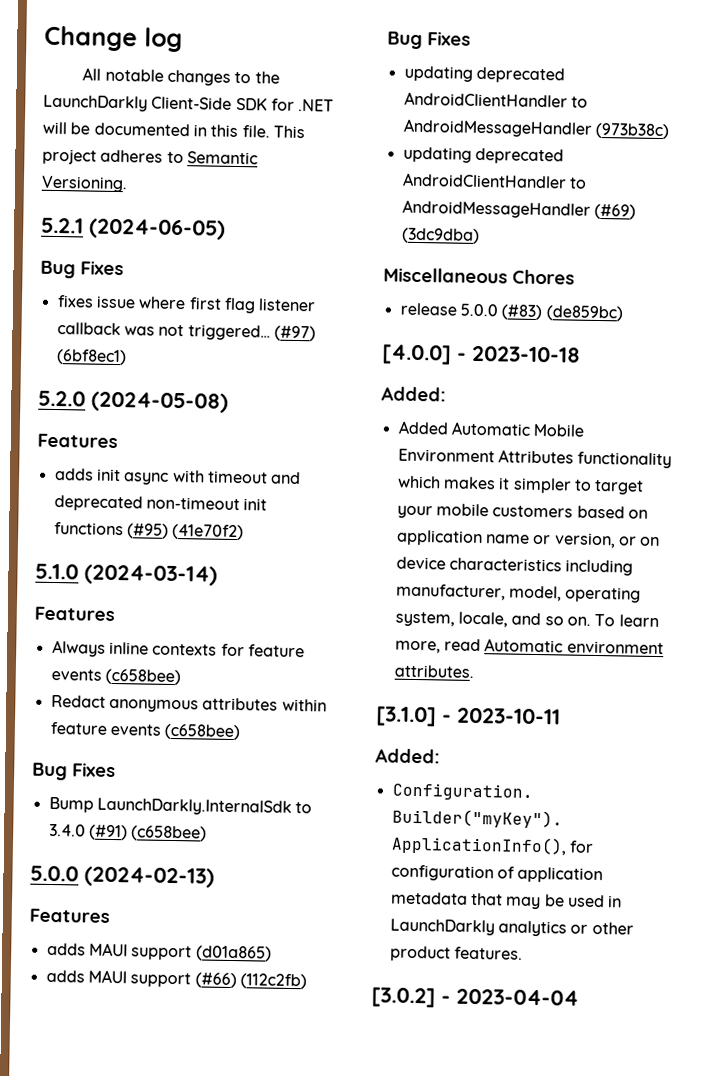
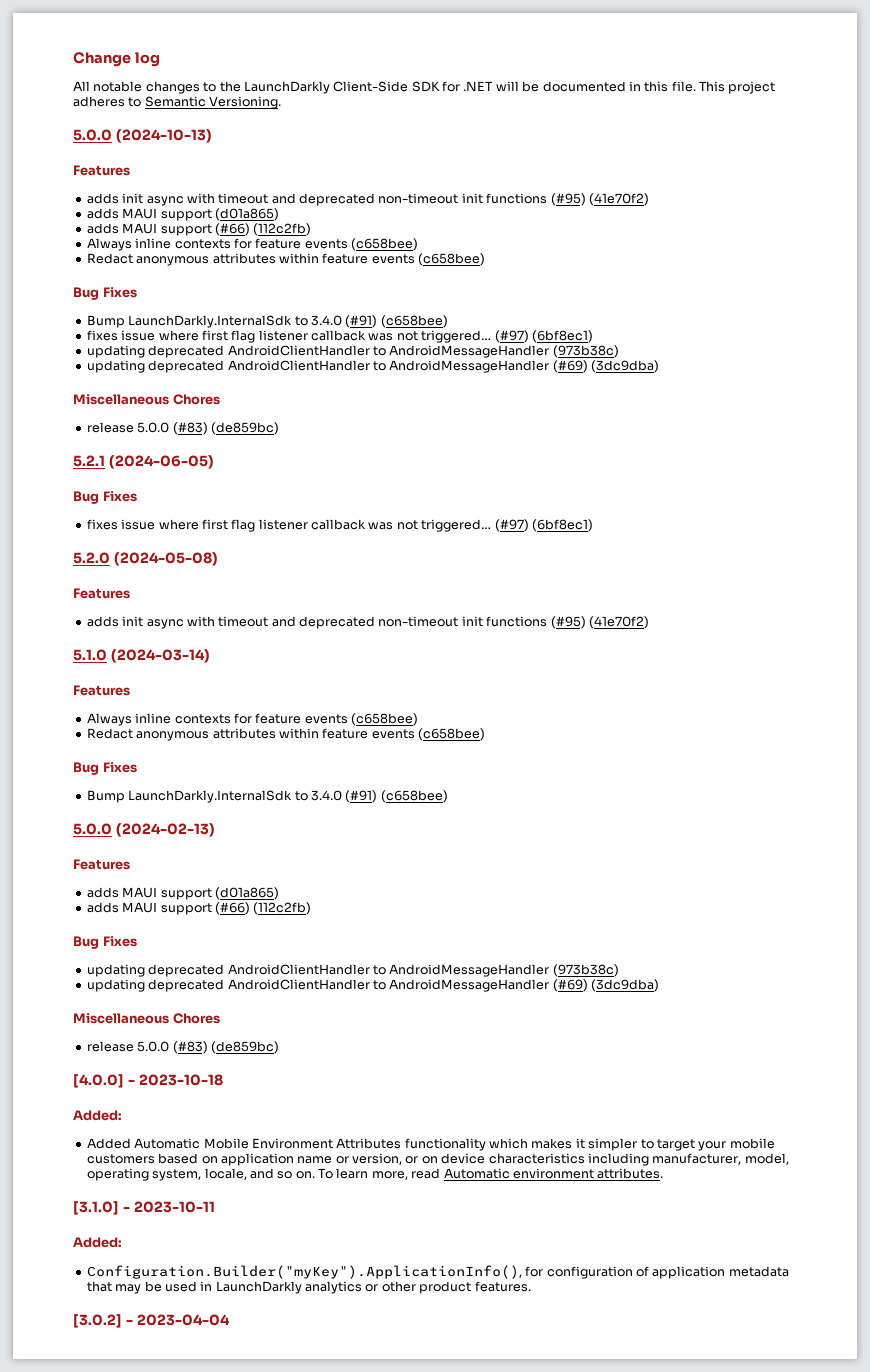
(128, 184) none -> [73,129,212,143] [73,165,130,176] [86,193,649,206] [86,208,279,221] [86,223,312,236] [86,238,418,251] [86,253,485,266] [73,287,137,300] [86,315,448,328] [86,330,593,343] [86,345,619,358] [86,360,659,373] [73,394,220,405] [86,422,279,435] // 5.0.0 (2024-10-13) // Features // adds init async with timeout and deprecated non-timeout init functions (#95) (41e70f2) // adds MAUI support (d01a865) // adds MAUI support (#66) (112c2fb) // Always inline contexts for feature events (c658bee) // Redact anonymous attributes within feature events (c658bee) // Bug Fixes // Bump LaunchDarkly.InternalSdk to 3.4.0 (#91) (c658bee) // fixes issue where first flag listener callback was not triggered… (#97) (6bf8ec1) // updating deprecated AndroidClientHandler to AndroidMessageHandler (973b38c) // updating deprecated AndroidClientHandler to AndroidMessageHandler (#69) (3dc9dba) // Miscellaneous Chores // release 5.0.0 (#83) (de859bc)

